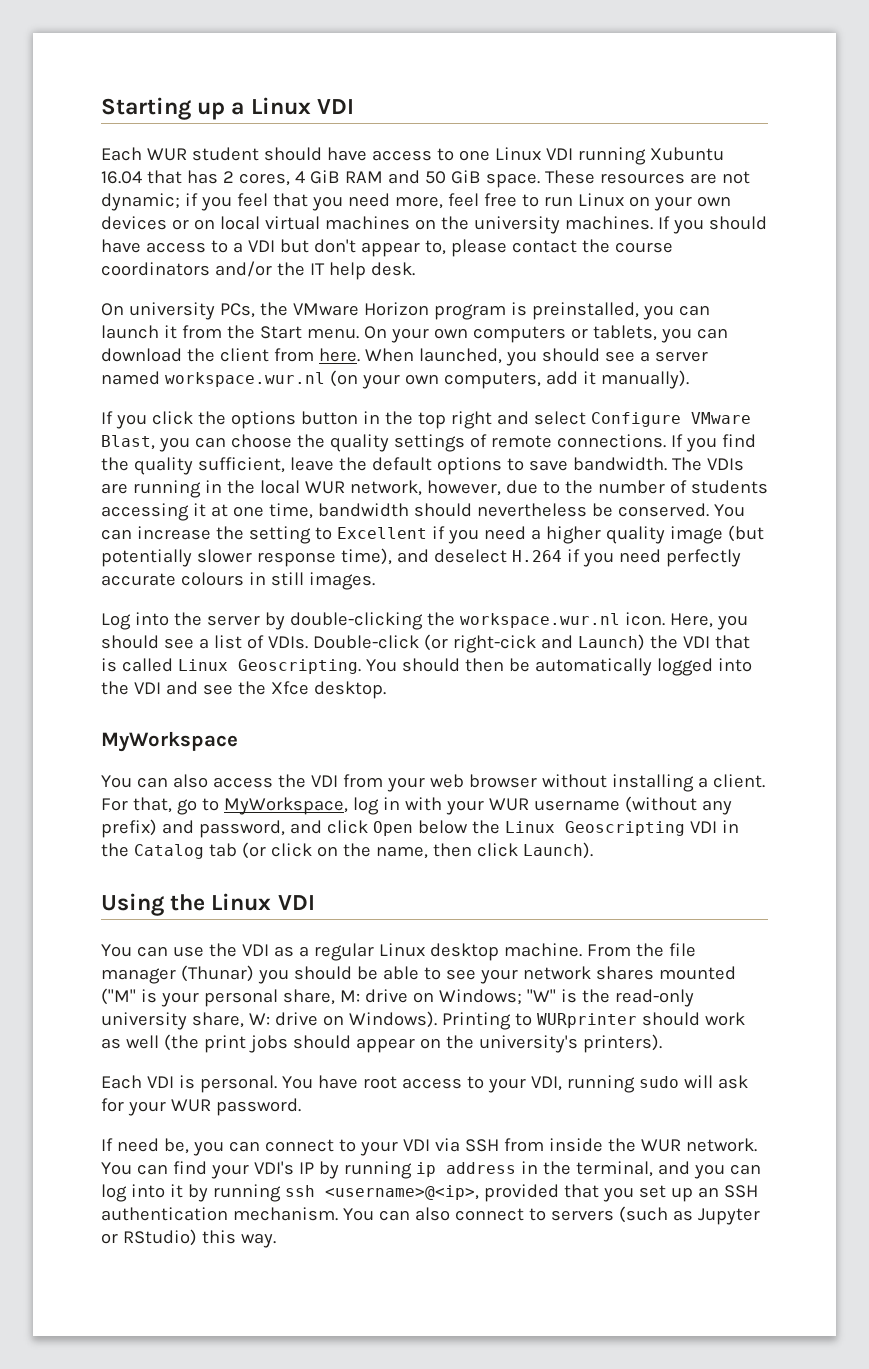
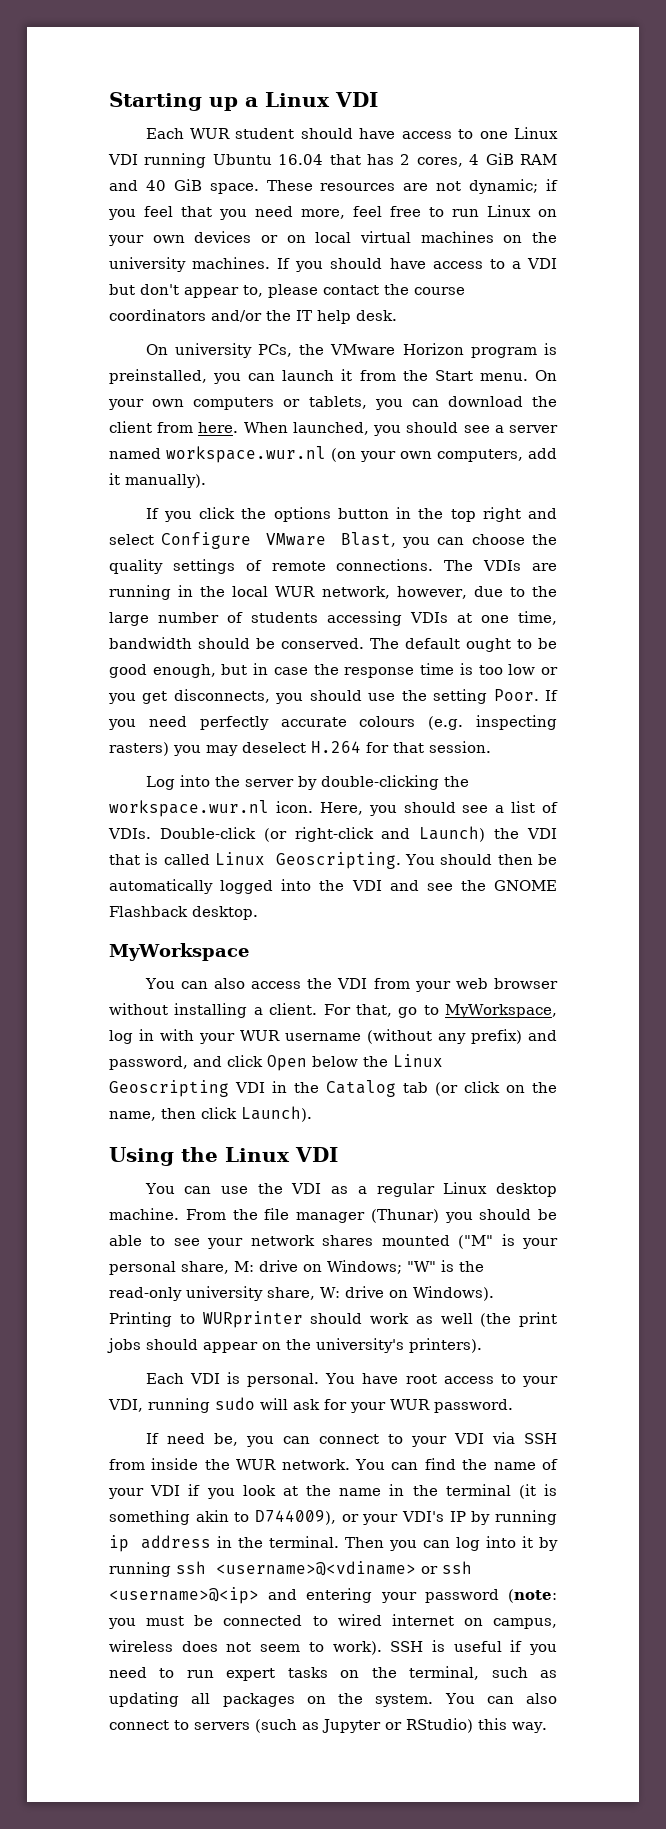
[649,147,724,161] Xubuntu -> [212,154,272,165] Ubuntu
[424,171,446,184] 50 -> [145,180,166,191] 40
[670,434,756,452] [101,457,667,475] If you find the quality sufficient, leave the default options to save bandwidth. -> (434, 565) none
(593, 487) none -> [109,612,149,626] large
[192,503,206,517] it -> [410,612,448,623] VDIs
[476,503,587,517] nevertheless -> (250, 643) none
[713,504,745,517] [101,525,764,544] [101,548,580,567] You can increase the setting to Excellent if you need a higher quality image (but potentially slower response time), and deselect H.264 if -> [370,638,557,652] [109,663,558,678] [108,689,558,704] The default ought to be good enough, but in case the response time is too low or you get disconnects, you should use the setting Poor. If
[248,572,375,590] in still images. -> [428,715,557,730] [109,741,491,756] (e.g. inspecting rasters) you may deselect H.264 for that session.
[452,635,536,653] right-cick -> [294,827,374,842] right-click
[270,681,309,695] Xfce -> [494,880,557,891] [109,906,188,917] GNOME Flashback
(207, 1168) none -> [462,1459,558,1470] [108,1484,557,1499] [109,1510,359,1525] the name of your VDI if you look at the name in the terminal (it is something akin to D744009), or
[575,1161,690,1177] terminal, and -> [269,1536,384,1548] terminal. Then
[324,1184,758,1202] [101,1207,338,1221] <username>@<ip>, provided that you set up an SSH authentication mechanism. -> [216,1561,472,1576] [109,1587,557,1604] [108,1614,557,1629] [109,1640,557,1655] [109,1666,557,1681] [109,1692,434,1707] <username>@<vdiname> or ssh <username>@<ip> and entering your password (note: you must be connected to wired internet on campus, wireless does not seem to work). SSH is useful if you need to run expert tasks on the terminal, such as updating all packages on the system.

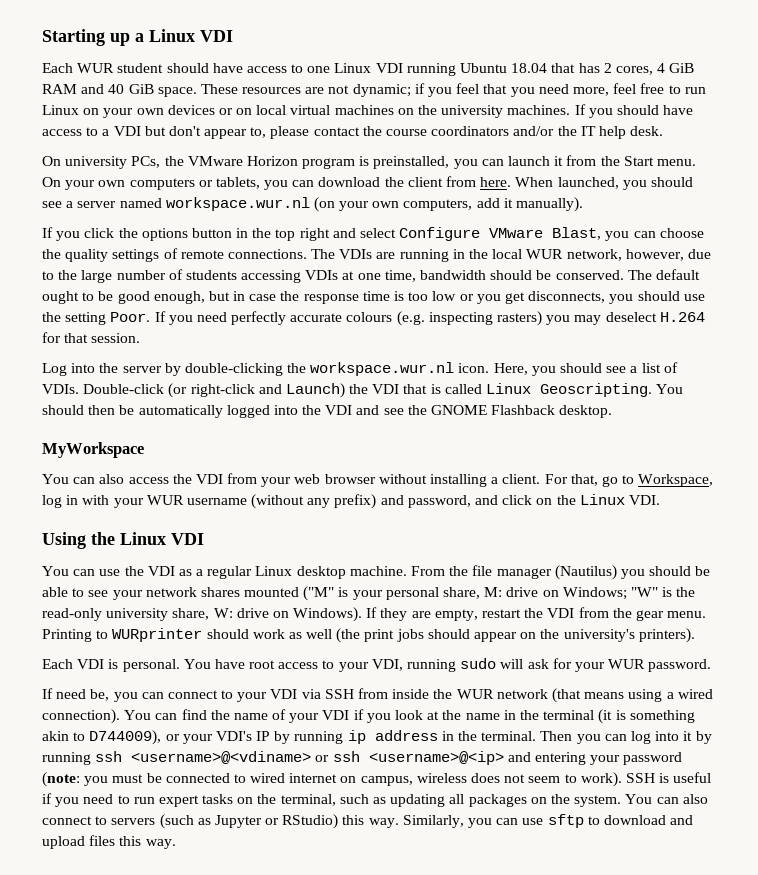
[278,154,324,165] 16.04 -> [511,63,548,73] 18.04
[445,1004,557,1018] MyWorkspace, -> [638,474,714,487] Workspace,
[267,1054,443,1071] [109,1080,557,1097] [109,1106,312,1122] Open below the Linux Geoscripting VDI in the Catalog tab (or click on the name, then click Launch). -> [536,494,660,505] on the Linux VDI.
[370,1209,439,1223] (Thunar) -> [554,565,617,580] (Nautilus)
(494, 1293) none -> [366,607,707,621] If they are empty, restart the VDI from the gear menu.
[281,1459,350,1470] network. -> [496,688,713,703] [42,709,120,724] network (that means using a wired connection).
(547, 1727) none -> [402,814,694,828] [42,835,176,849] Similarly, you can use sftp to download and upload files this way.

